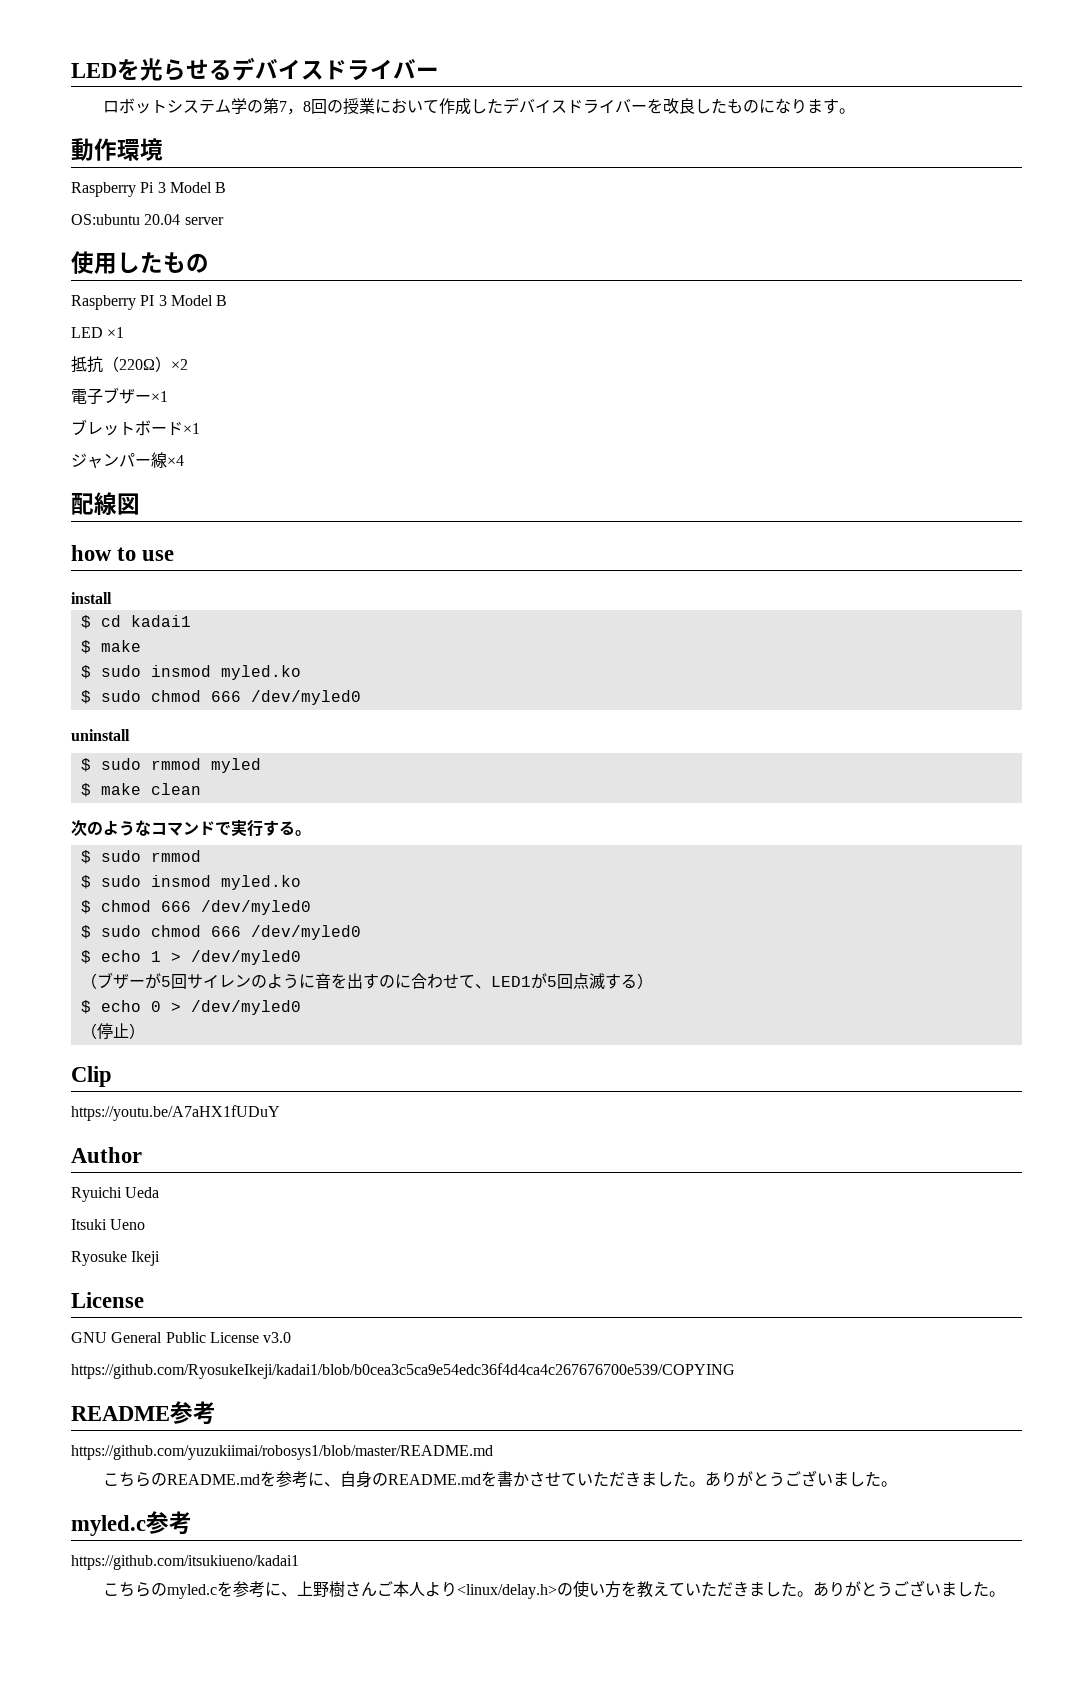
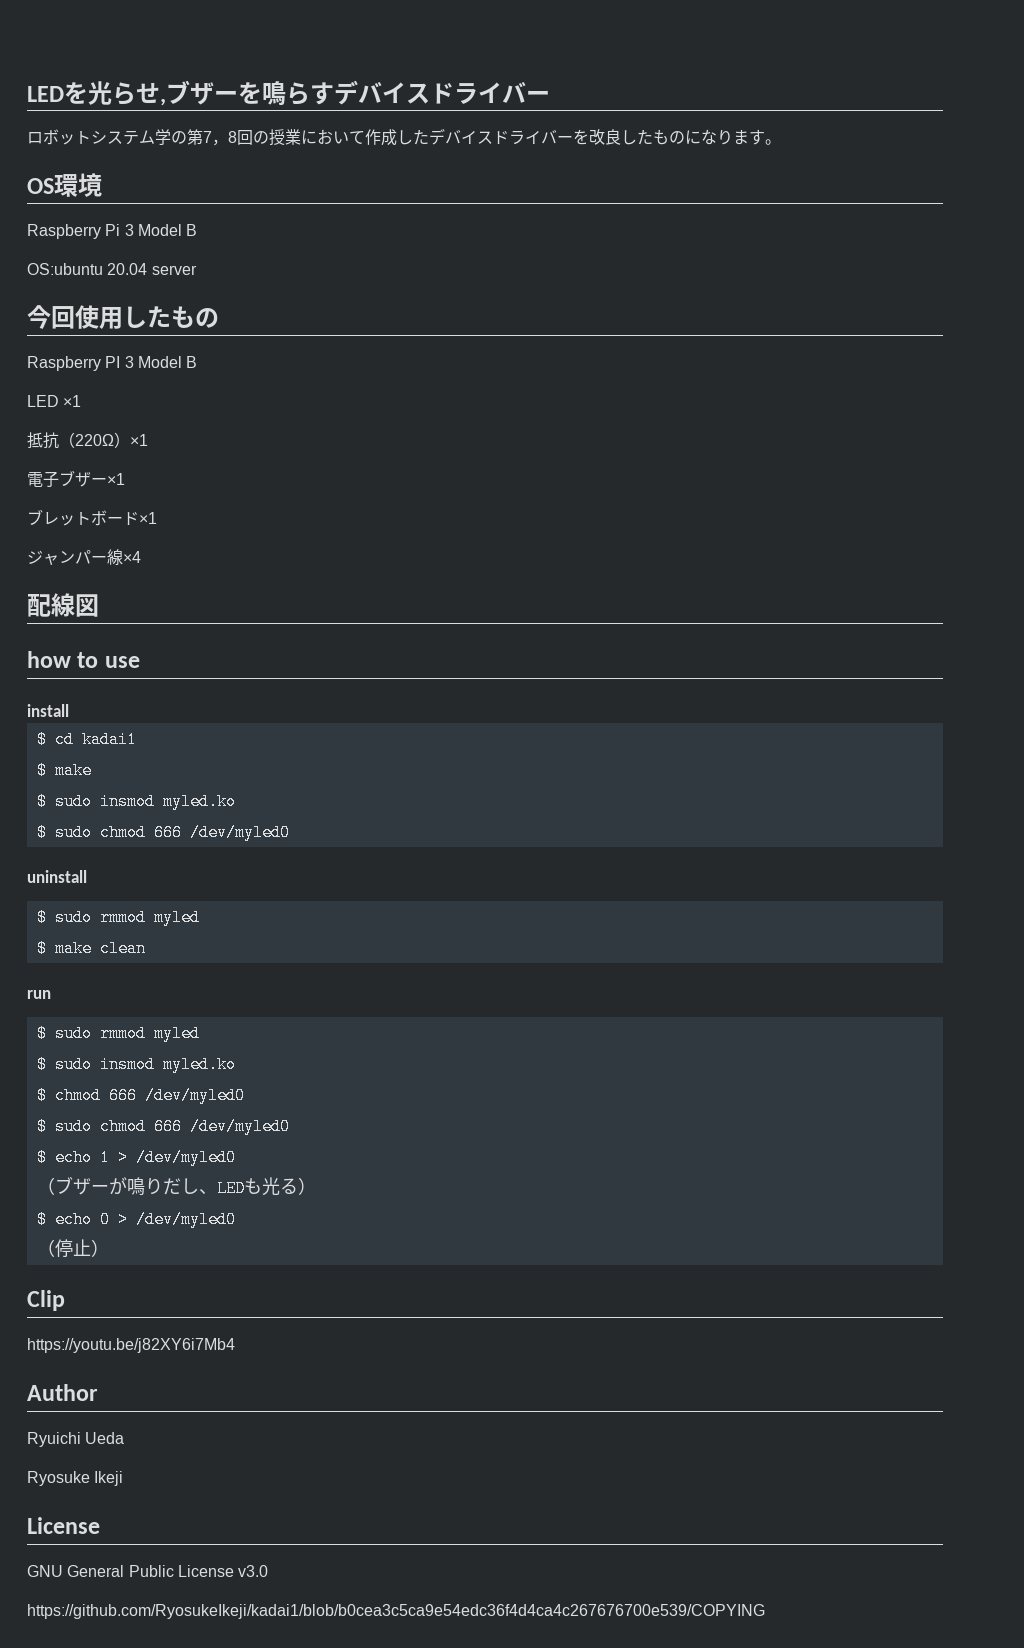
[209,59,232,80] る -> [160,80,334,106] ,ブザーを鳴らす
[71,138,117,161] 動作 -> [27,178,54,194] OS
(224, 221) none -> [27,305,75,329] 今回
[171,359,188,370] ×2 -> [130,434,148,446] ×1
[71,820,311,837] [80,850,201,864] 次のようなコマンドで実行する。 // $ sudo rmmod -> [27,990,51,999] [36,1025,200,1042] run // $ sudo rmmod myled
[160,973,621,990] 5回サイレンのように音を出すのに合わせて、LED1が5回点滅す -> [126,1177,280,1197] 鳴りだし、LEDも光
[71,1105,280,1121] https://youtu.be/A7aHX1fUDuY -> [27,1338,235,1353] https://youtu.be/j82XY6i7Mb4
[71,1219,146,1230] // Itsuki Ueno -> (125, 1438) none
[71,1401,216,1425] [71,1445,493,1460] [102,1470,897,1488] [71,1511,192,1536] [71,1555,299,1570] [102,1580,1005,1599] // README参考 // https://github.com/yuzukiimai/robosys1/blob/master/README.md // こちらのREADME.mdを参考に、自身のREADME.mdを書かさせていただきました。ありがとうございました。 // myled.c参考 // https://github.com/itsukiueno/kadai1 // こちらのmyled.cを参考に、上野樹さんご本人より<linux/delay.h>の使い方を教えていただきました。ありがとうございました。 -> (765, 1611) none

